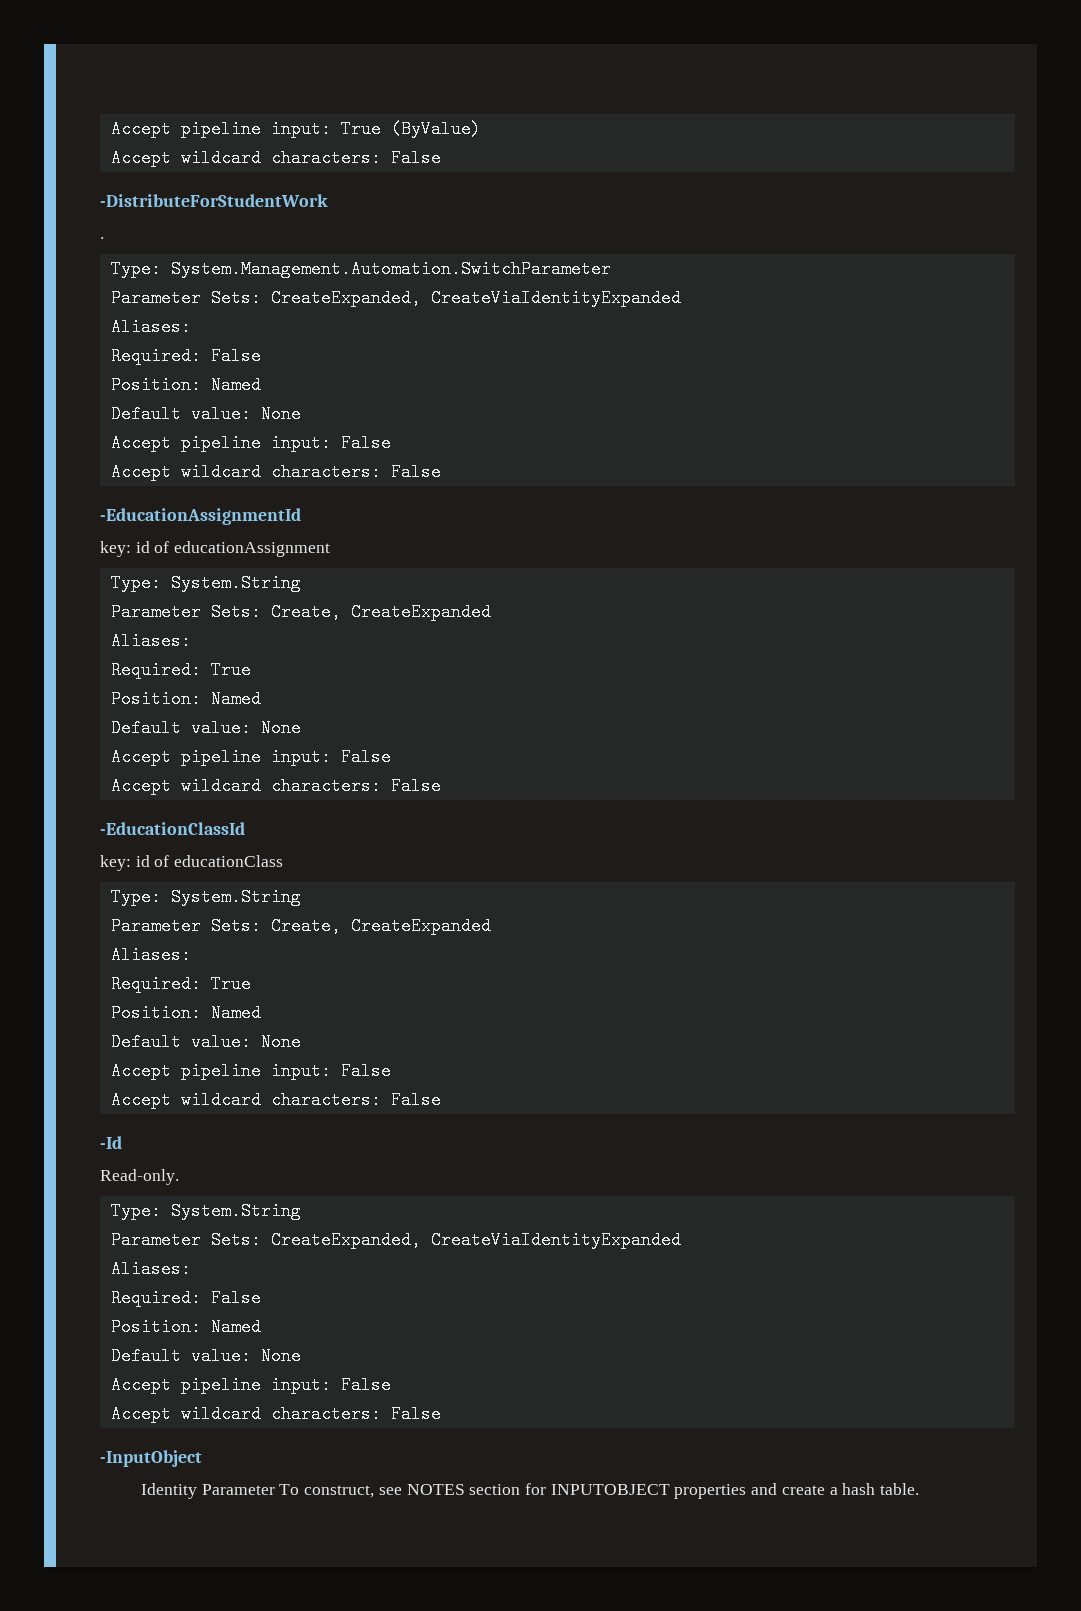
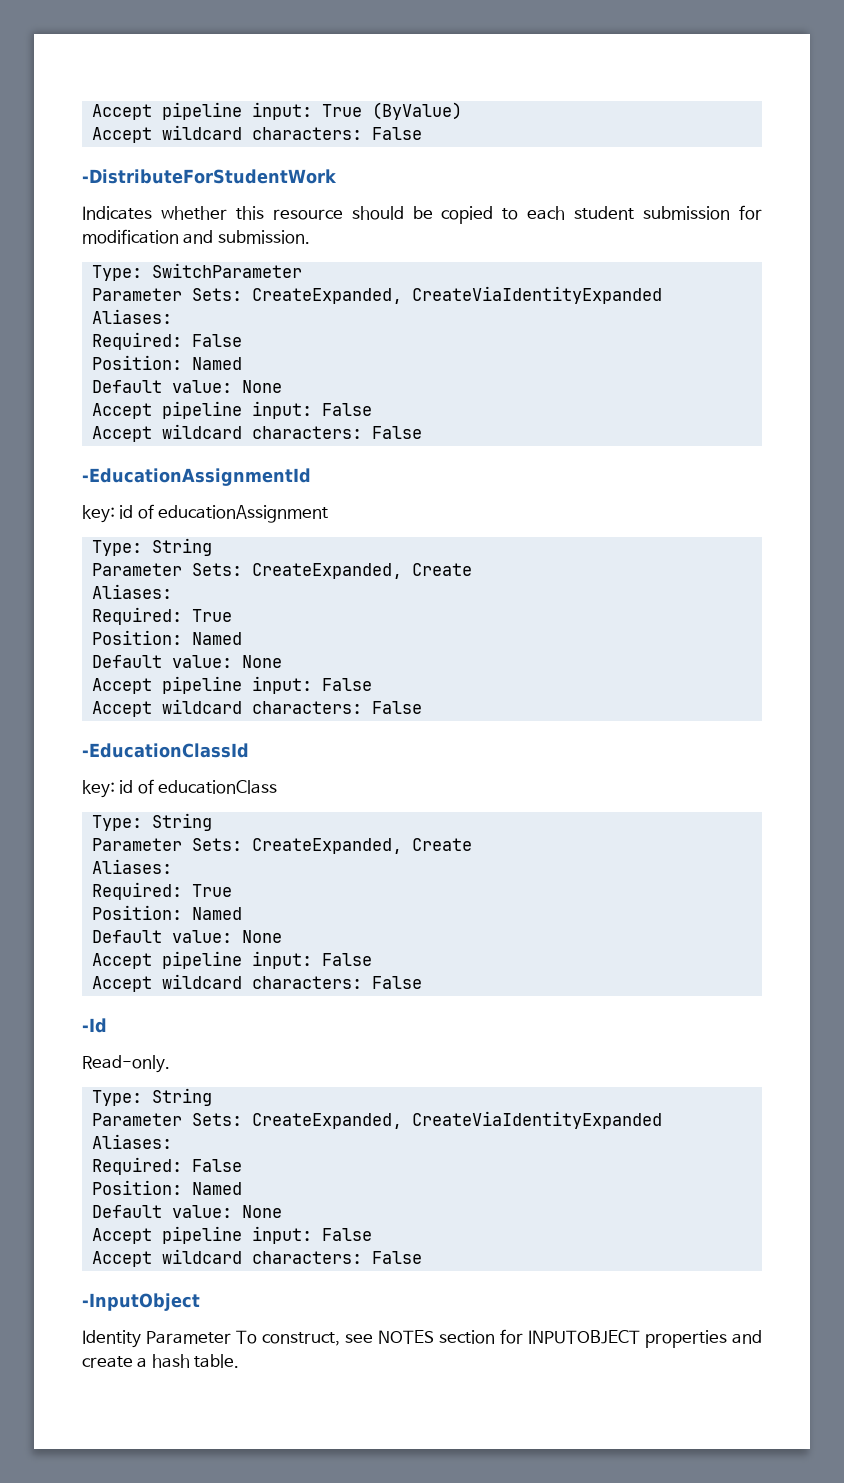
[100,237,104,239] [110,260,611,278] . // Type: System.Management.Automation.SwitchParameter -> [82,205,763,224] [82,229,310,244] [91,263,302,281] Indicates whether this resource should be copied to each student submission for modification and submission. // Type: SwitchParameter
[170,574,301,592] [110,603,491,621] System.String // Parameter Sets: Create, CreateExpanded -> [151,538,212,556] [91,563,472,579] String // Parameter Sets: CreateExpanded, Create
[170,888,301,906] [110,917,491,935] System.String // Parameter Sets: Create, CreateExpanded -> [151,813,212,831] [91,838,472,854] String // Parameter Sets: CreateExpanded, Create
[170,1202,301,1220] System.String -> [151,1088,212,1106] String

